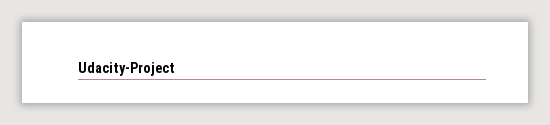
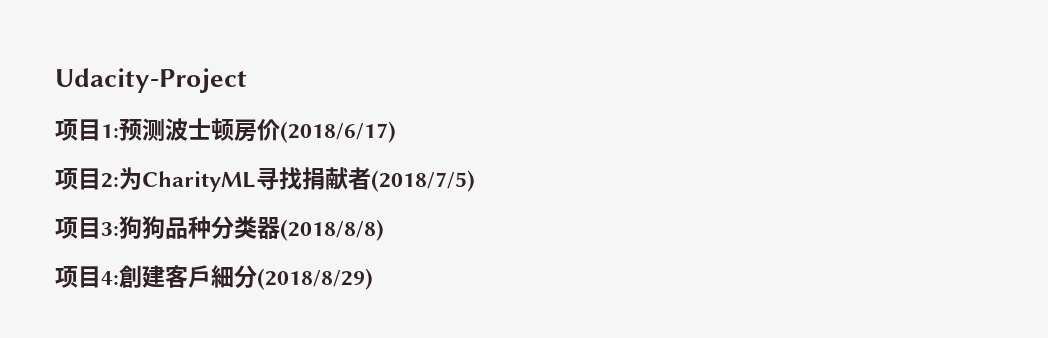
(175, 69) none -> [55,118,396,143] [55,167,475,192] [55,216,384,241] [55,265,373,290] // 项目1:预测波士顿房价(2018/6/17) // 项目2:为CharityML寻找捐献者(2018/7/5) // 项目3:狗狗品种分类器(2018/8/8) // 项目4:創建客戶細分(2018/8/29)

